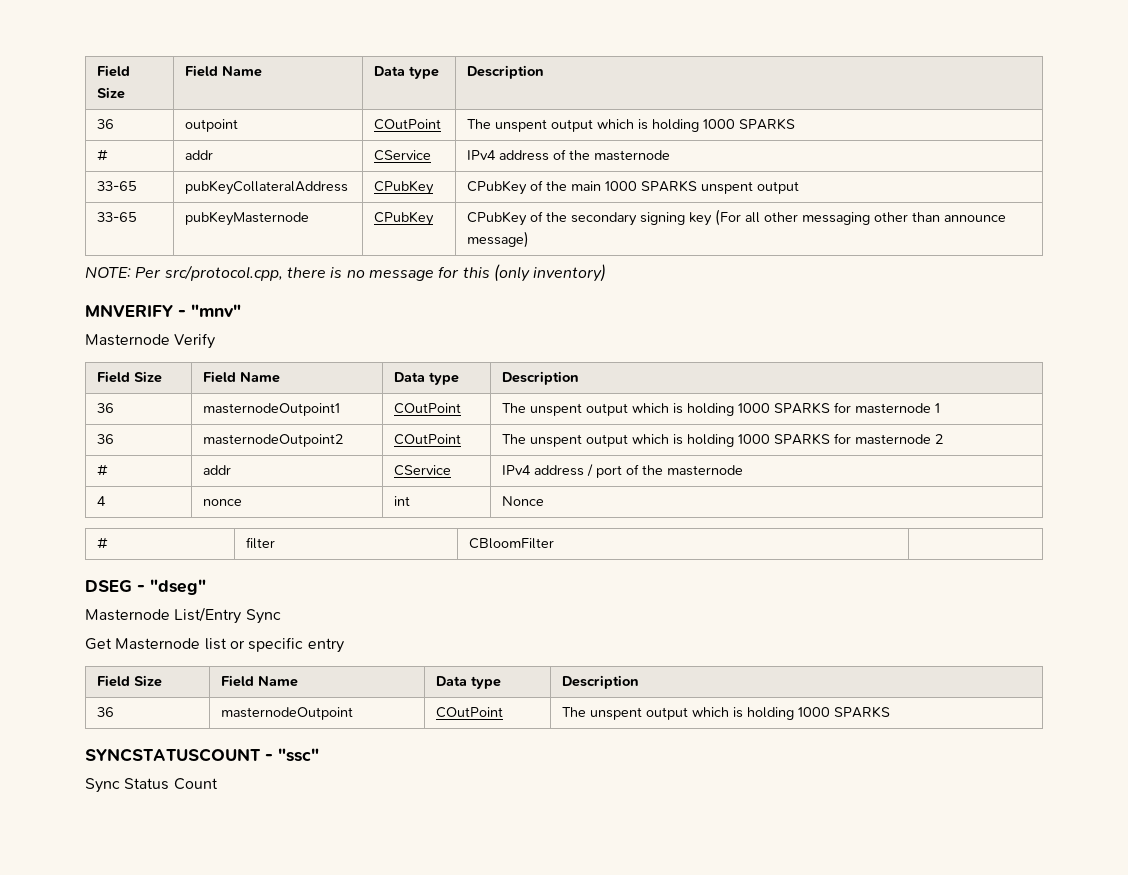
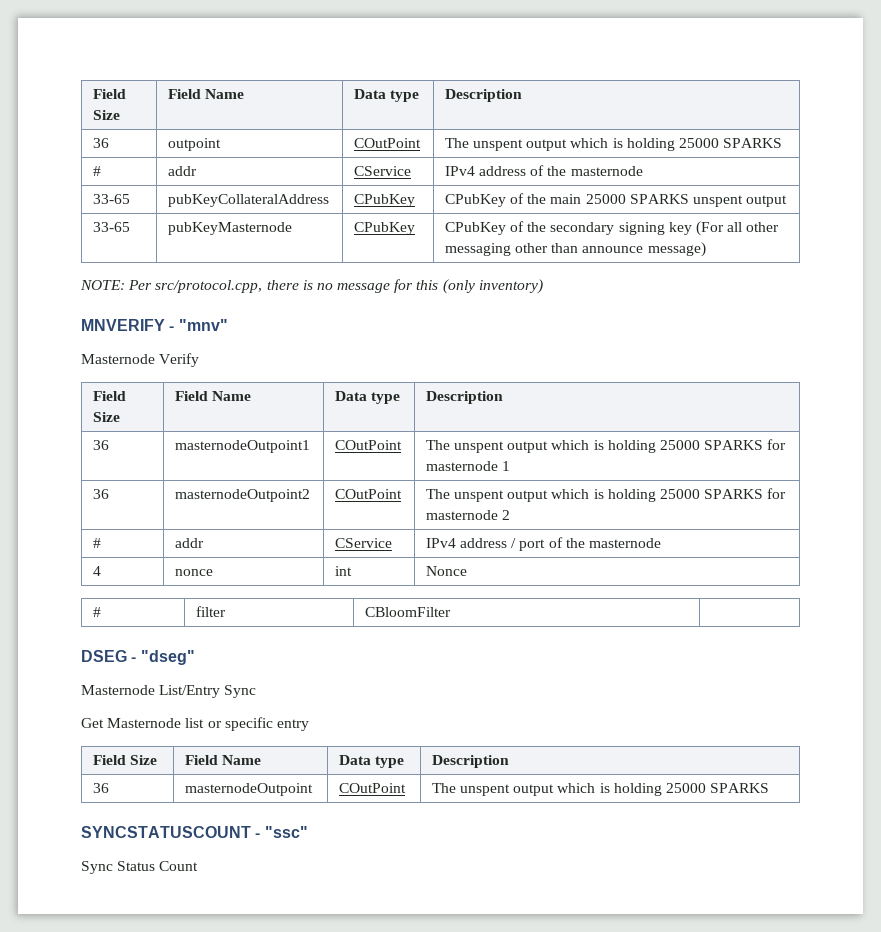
[703,119,736,129] 1000 -> [679,138,720,148] 25000
[605,181,638,191] 1000 -> [585,194,626,204] 25000
[738,403,771,413] 1000 -> [660,440,701,450] 25000
[738,434,771,444] 1000 -> [660,489,701,499] 25000
[798,707,831,717] 1000 -> [666,783,707,793] 25000

